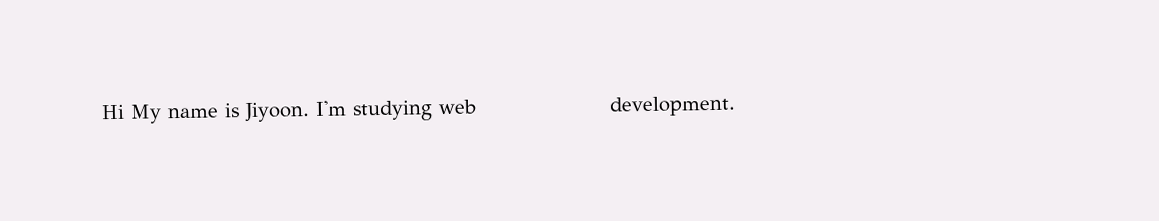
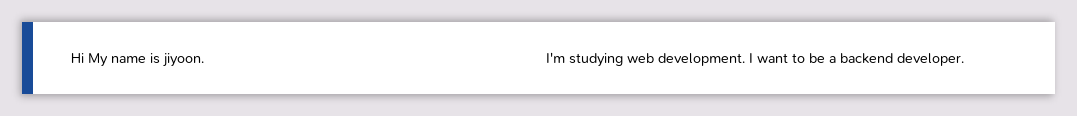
[244,102,310,123] Jiyoon. -> [163,53,204,67] jiyoon. //
(736, 106) none -> [749,53,964,66] I want to be a backend developer.

